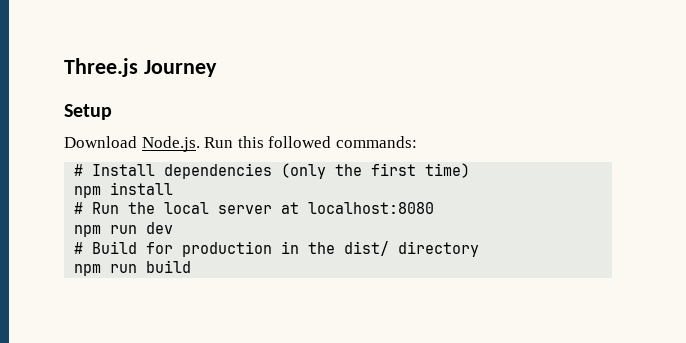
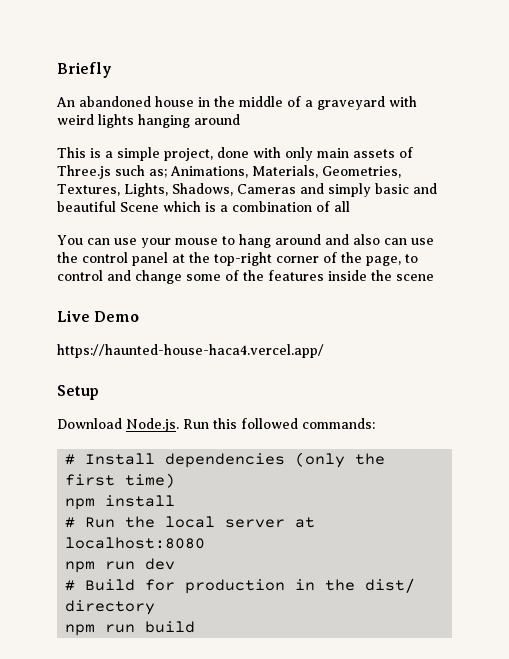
[64,58,217,77] Three.js Journey -> [57,62,112,78] [56,96,417,110] [57,114,240,128] [57,147,413,161] [57,165,401,179] [57,183,437,197] [57,201,350,212] [57,234,434,248] [57,252,418,266] [57,270,434,284] [57,310,140,322] [57,344,324,358] Briefly // An abandoned house in the middle of a graveyard with weird lights hanging around // This is a simple project, done with only main assets of Three.js such as; Animations, Materials, Geometries, Textures, Lights, Shadows, Cameras and simply basic and beautiful Scene which is a combination of all // You can use your mouse to hang around and also can use the control panel at the top-right corner of the page, to control and change some of the features inside the scene // Live Demo // https://haunted-house-haca4.vercel.app/

